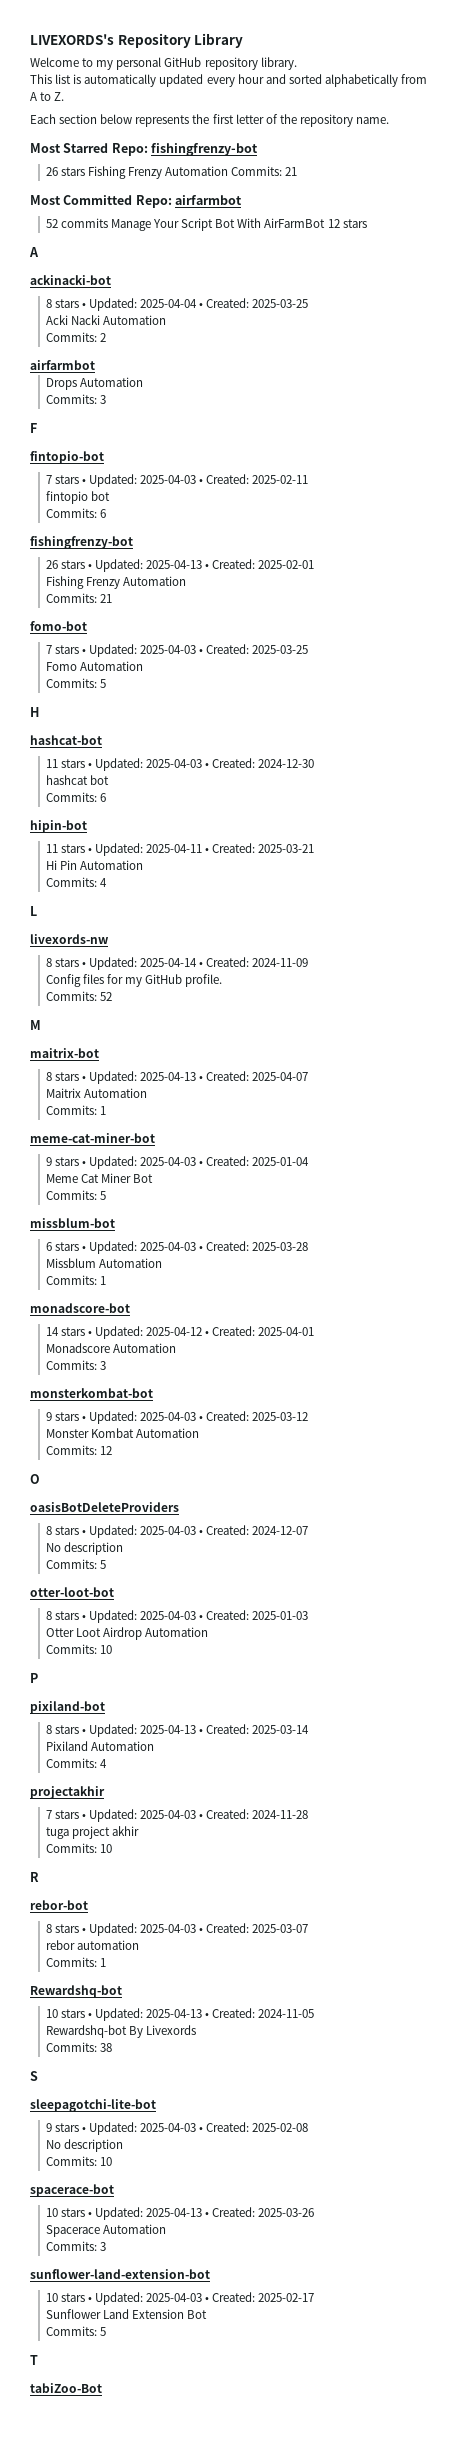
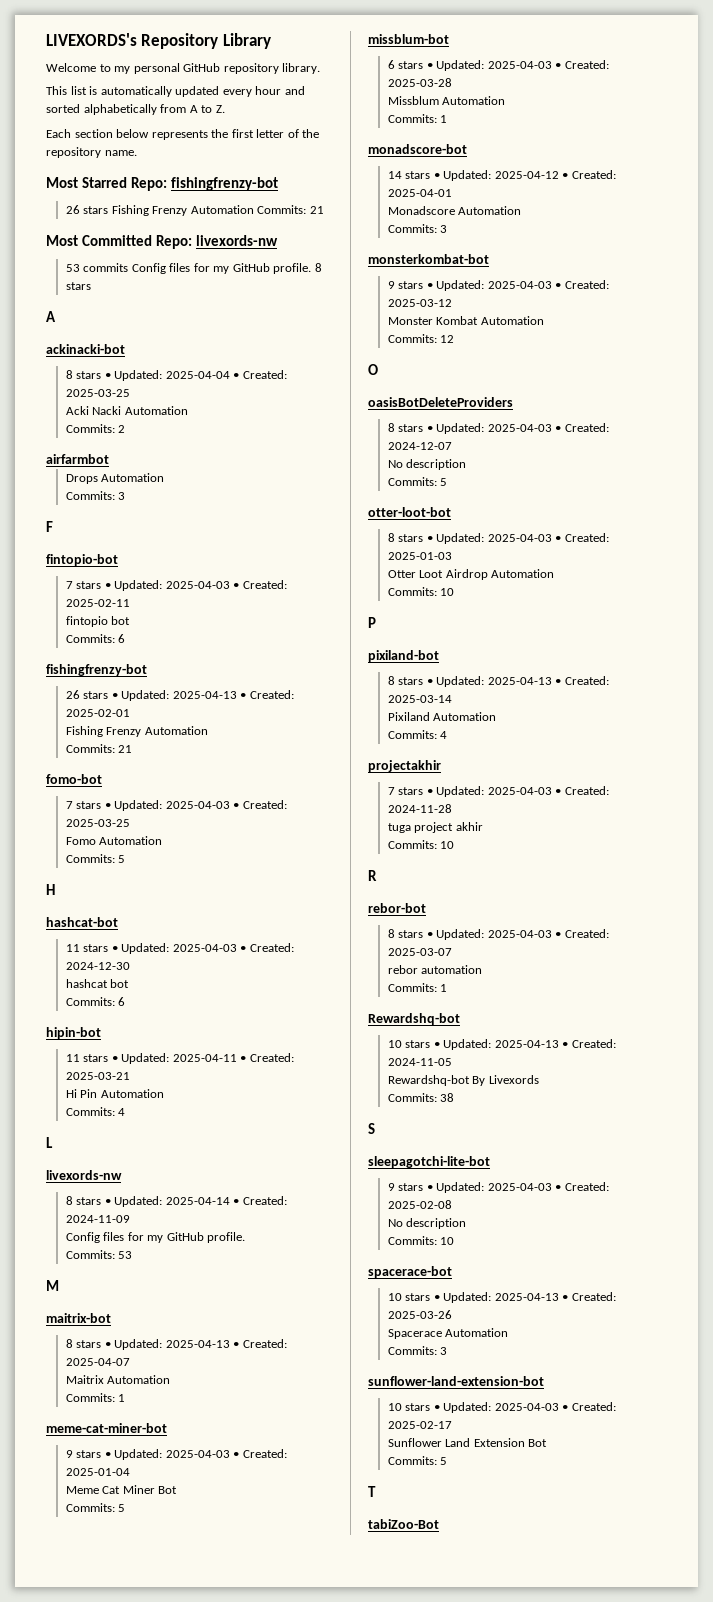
[175,195,243,205] [45,218,340,231] airfarmbot // 52 commits Manage Your Script Bot With AirFarmBot 12 -> [196,235,279,246] [65,263,322,274] livexords-nw // 53 commits Config files for my GitHub profile. 8
[99,992,112,1001] 52 -> [118,1251,133,1259] 53

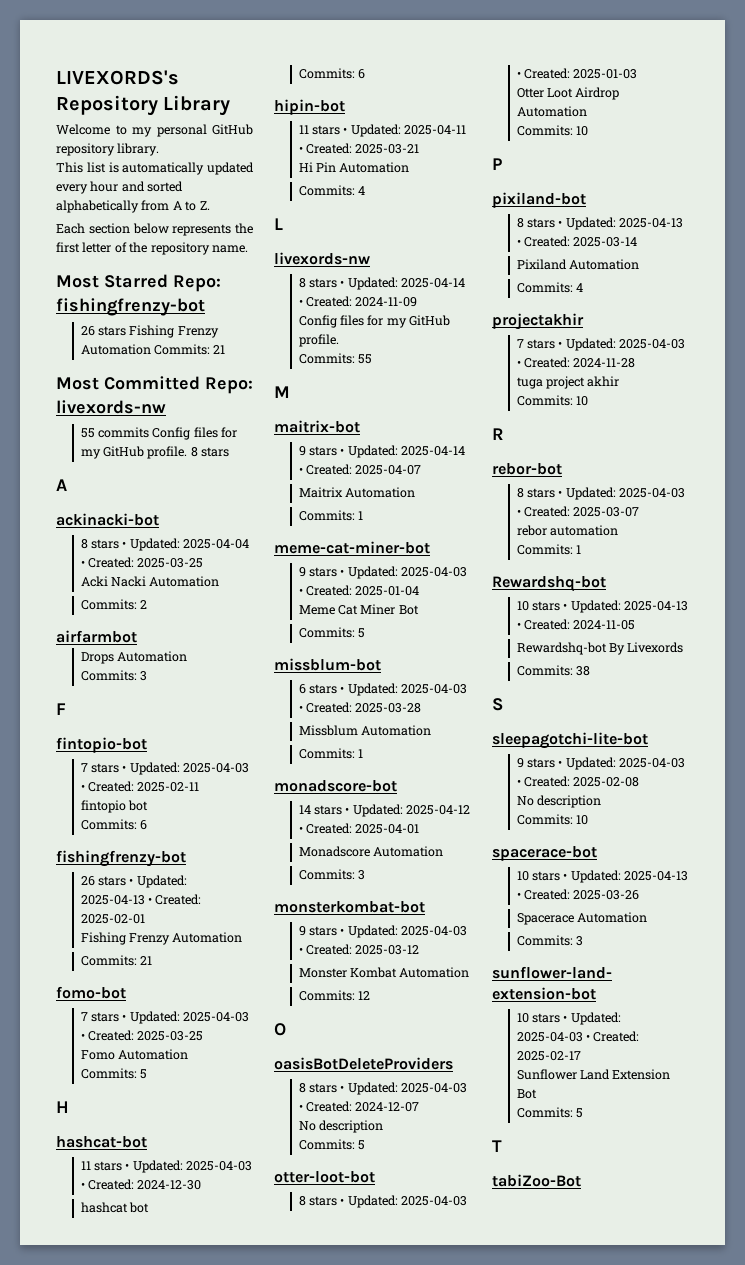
[65,264,80,272] 53 -> [80,428,95,438] 55
[118,1251,133,1259] 53 -> [357,354,372,364] 55
[65,1339,230,1350] 8 stars • Updated: 2025-04-13 -> [298,445,466,458] 9 stars • Updated: 2025-04-14

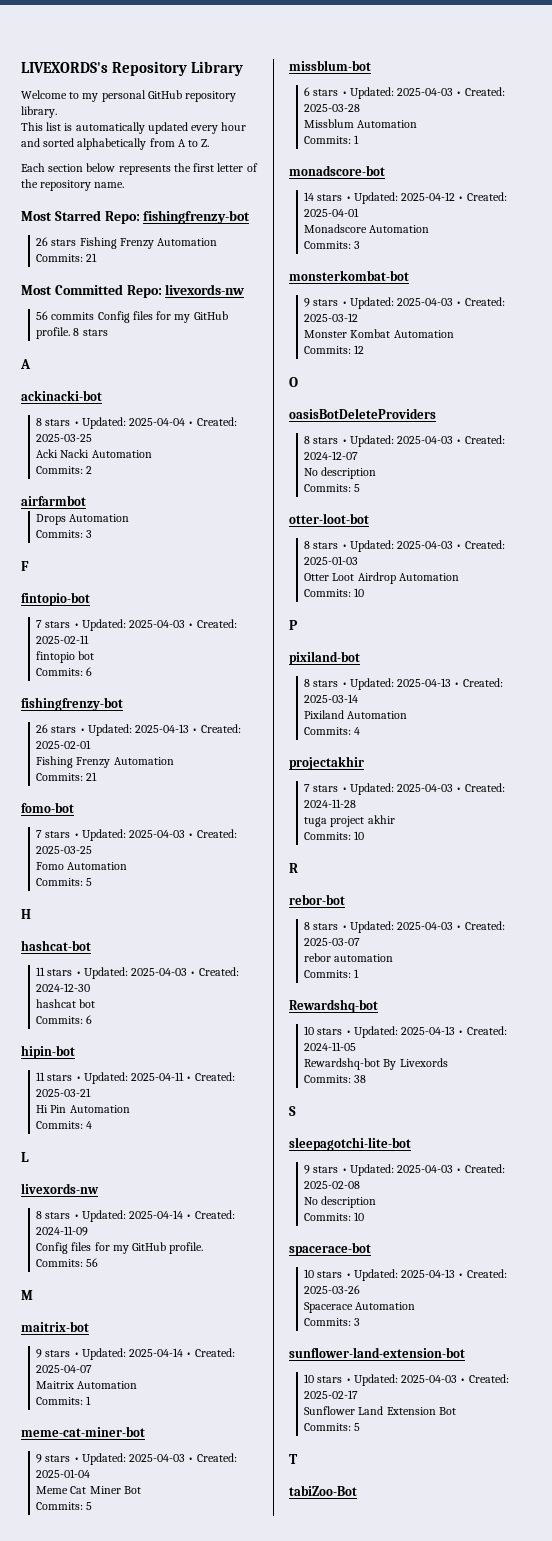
[80,428,95,438] 55 -> [36,311,49,320] 56
[357,354,372,364] 55 -> [86,1258,99,1267] 56

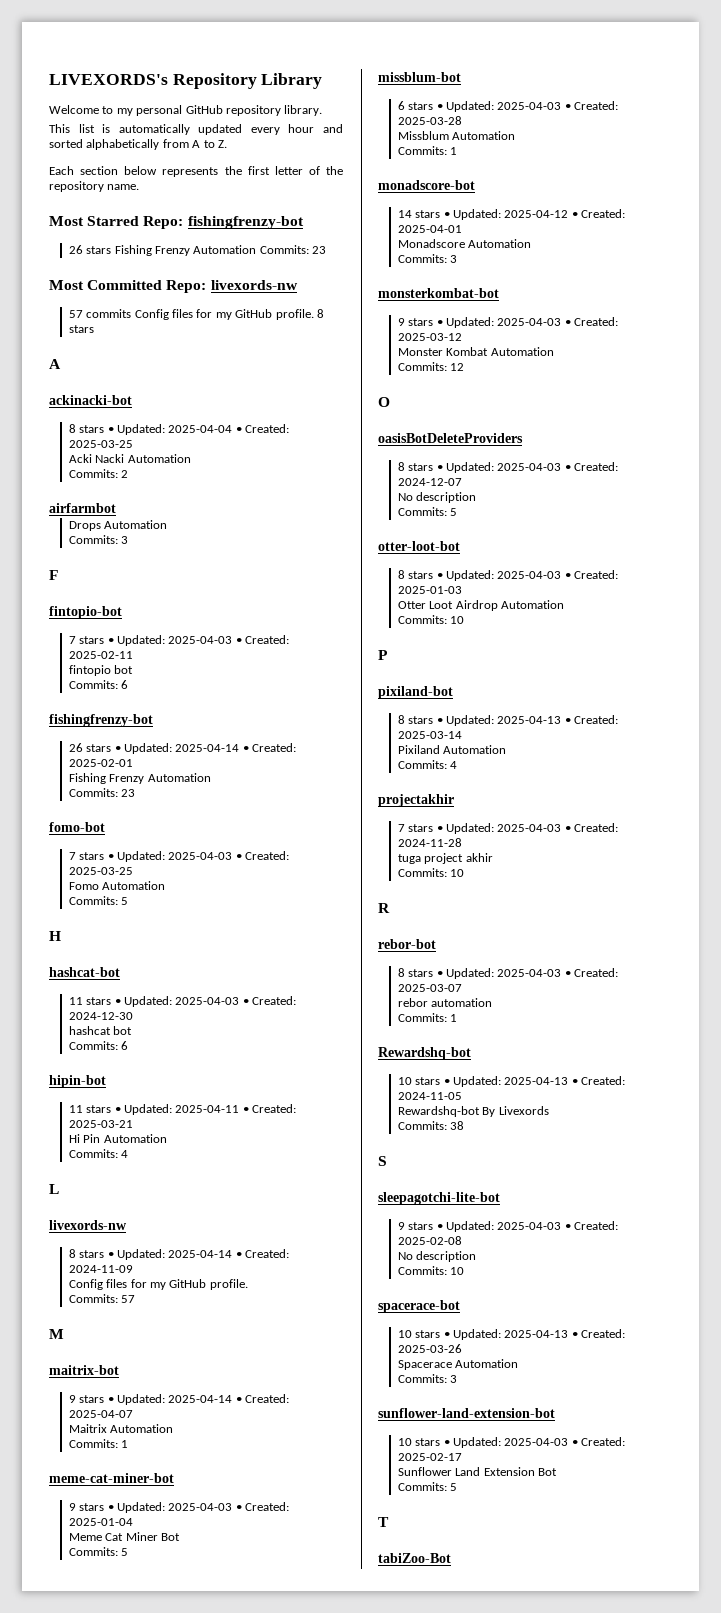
[86,253,98,262] 21 -> [312,246,327,254] 23
[36,311,49,320] 56 -> [68,310,83,318] 57
[135,724,190,733] 2025-04-13 -> [175,744,240,752] 2025-04-14
[86,772,98,781] 21 -> [121,789,136,797] 23
[86,1258,99,1267] 56 -> [121,1295,136,1303] 57

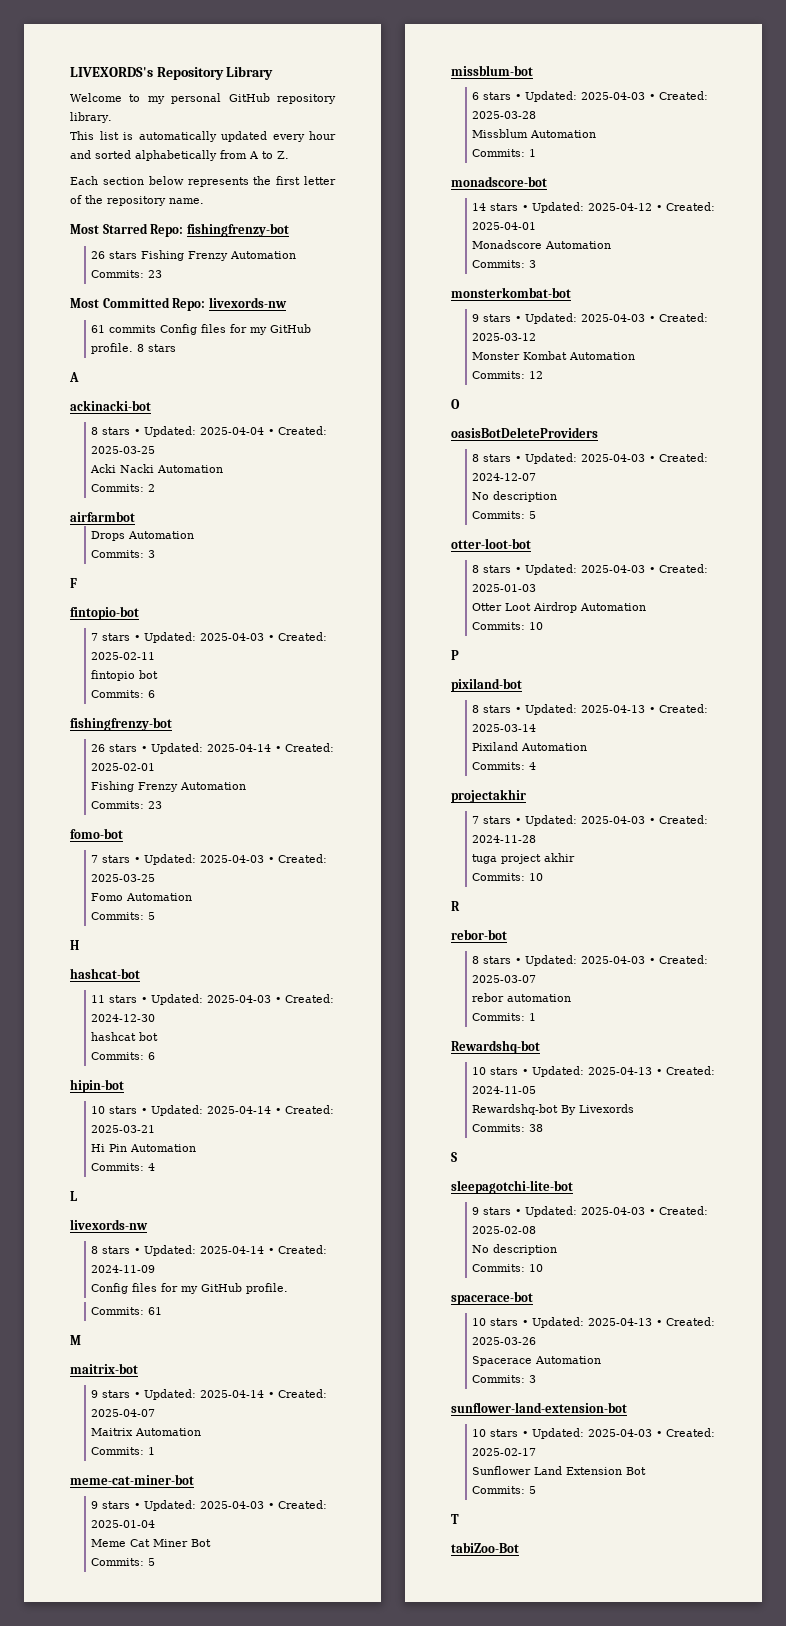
[68,310,83,318] 57 -> [91,325,106,333] 61
[68,1104,240,1115] 11 stars • Updated: 2025-04-11 -> [91,1105,272,1116] 10 stars • Updated: 2025-04-14
[121,1295,136,1303] 57 -> [148,1307,163,1315] 61

